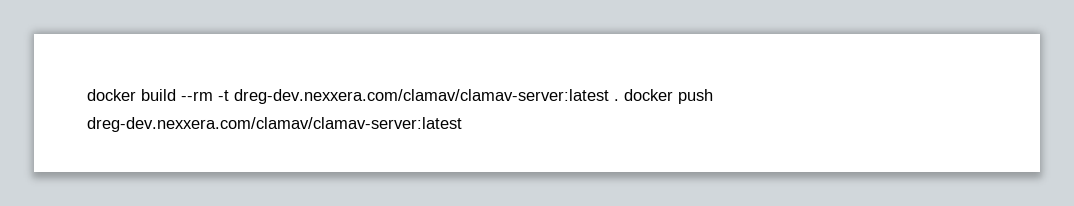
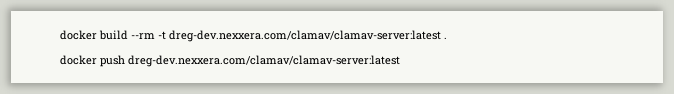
(619, 100) none -> (447, 38) //

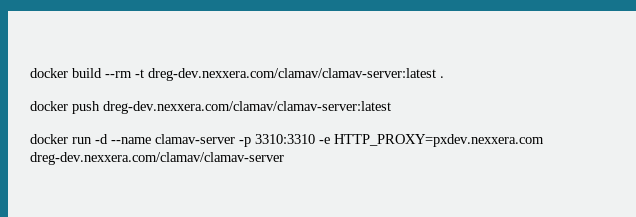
(400, 61) none -> [30,134,544,147] [30,152,284,165] // docker run -d --name clamav-server -p 3310:3310 -e HTTP_PROXY=pxdev.nexxera.com dreg-dev.nexxera.com/clamav/clamav-server

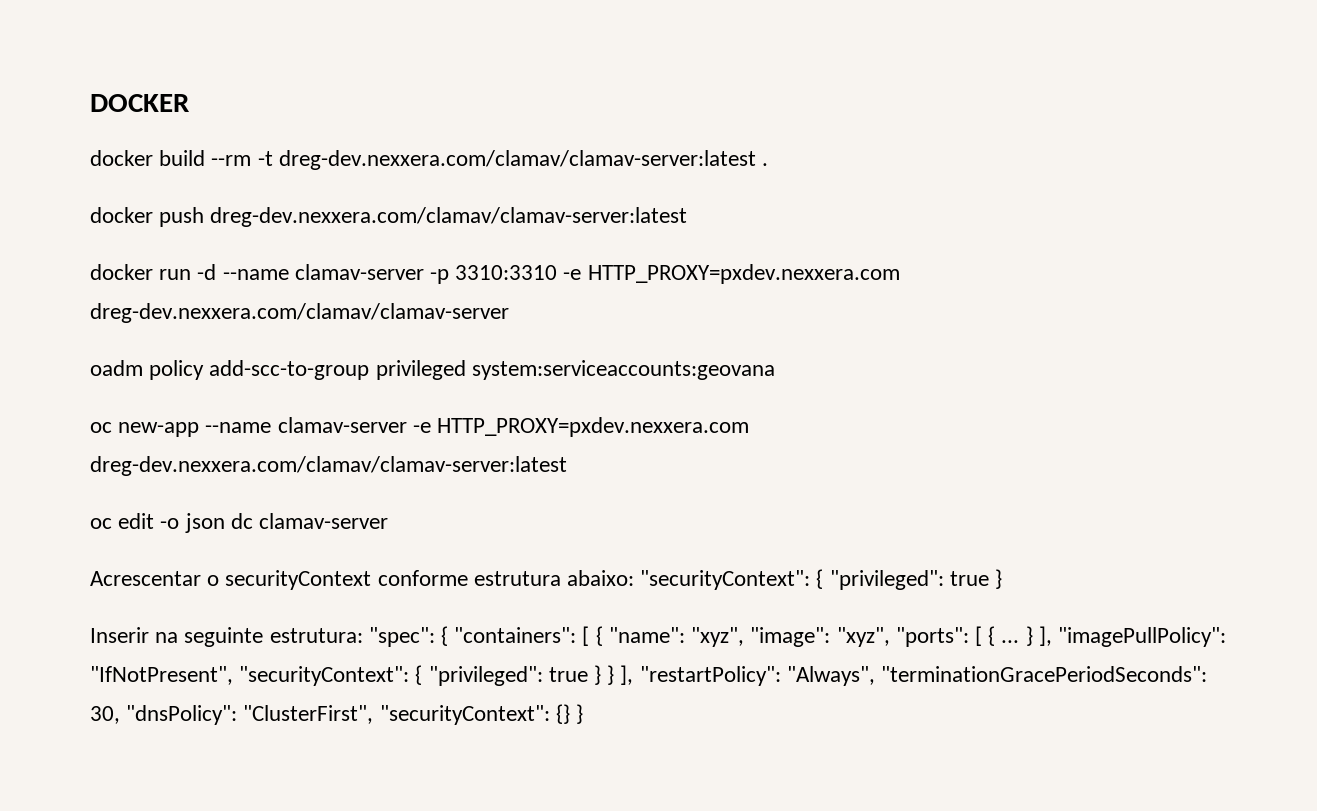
(30, 73) none -> [90,94,190,112] DOCKER //
(284, 158) none -> [90,360,775,380] [90,417,750,437] [90,456,567,476] [90,513,389,533] [90,569,1003,590] [90,626,1226,647] [90,665,1208,686] [90,704,584,725] // oadm policy add-scc-to-group privileged system:serviceaccounts:geovana // oc new-app --name clamav-server -e HTTP_PROXY=pxdev.nexxera.com dreg-dev.nexxera.com/clamav/clamav-server:latest // oc edit -o json dc clamav-server // Acrescentar o securityContext conforme estrutura abaixo: "securityContext": { "privileged": true } // Inserir na seguinte estrutura: "spec": { "containers": [ { "name": "xyz", "image": "xyz", "ports": [ { ... } ], "imagePullPolicy": "IfNotPresent", "securityContext": { "privileged": true } } ], "restartPolicy": "Always", "terminationGracePeriodSeconds": 30, "dnsPolicy": "ClusterFirst", "securityContext": {} }

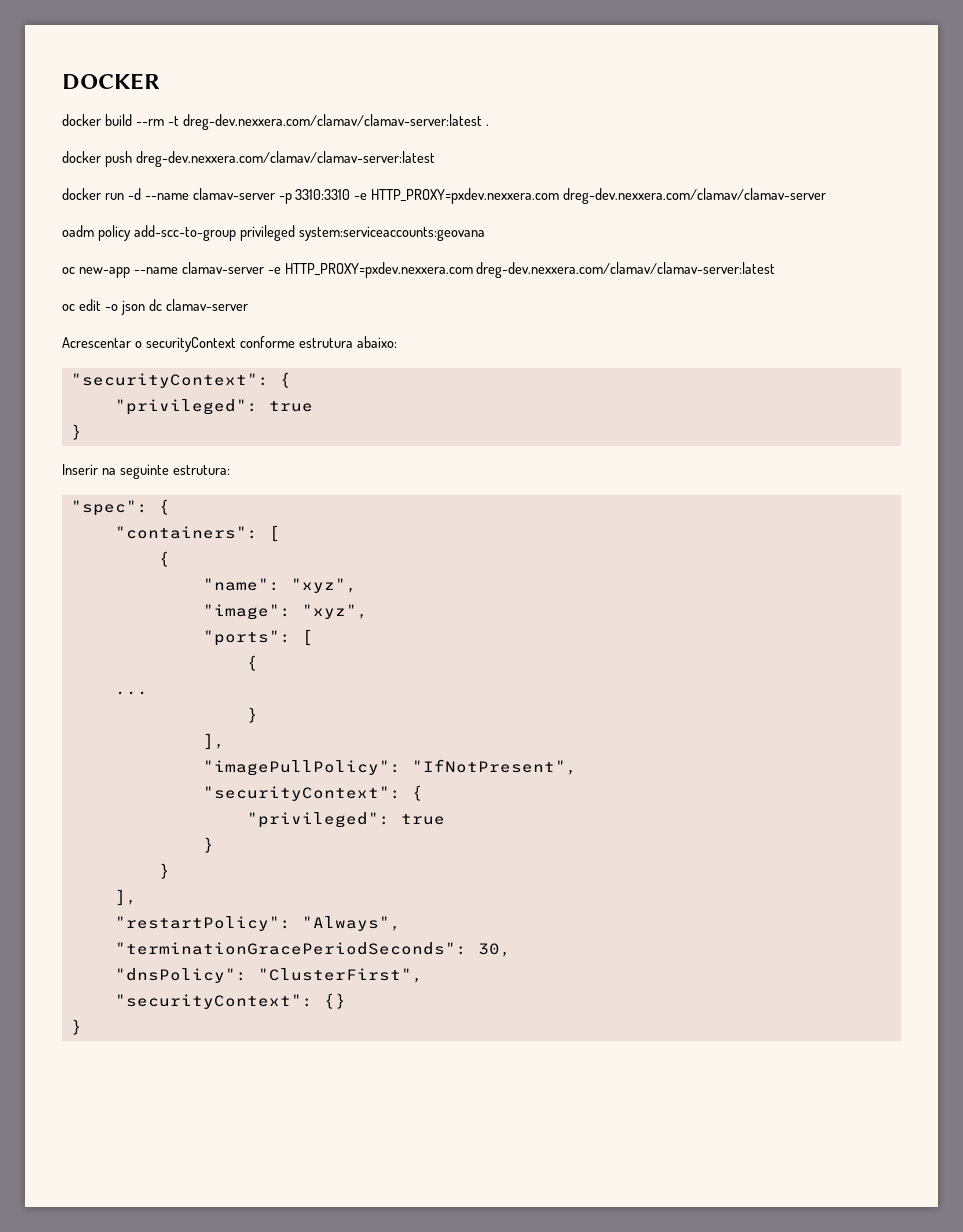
[640,569,989,590] "securityContext": { "privileged": true -> [70,372,291,388] [114,399,313,415] // "securityContext": { // "privileged": true //
(363, 635) none -> (230, 470) //
(449, 636) none -> (170, 507) //
[595,626,603,646] { -> [158,551,170,567] // { //
(745, 637) none -> (357, 585) //
(890, 637) none -> (368, 611) //
[988,626,996,646] { -> [246,655,258,671] // { //
[1025,626,1052,646] } ], -> [246,707,258,723] [202,733,225,750] // } // ], //
[239,665,634,686] "securityContext": { "privileged": true } } ], -> [202,785,423,801] [246,812,445,828] [202,837,214,853] [158,863,170,879] [114,889,137,906] // "securityContext": { // "privileged": true // } // } // ], //
(875, 676) none -> (401, 923) //
(120, 715) none -> (511, 950) //
(374, 714) none -> (423, 975) //
(570, 714) none -> (346, 1001) //

